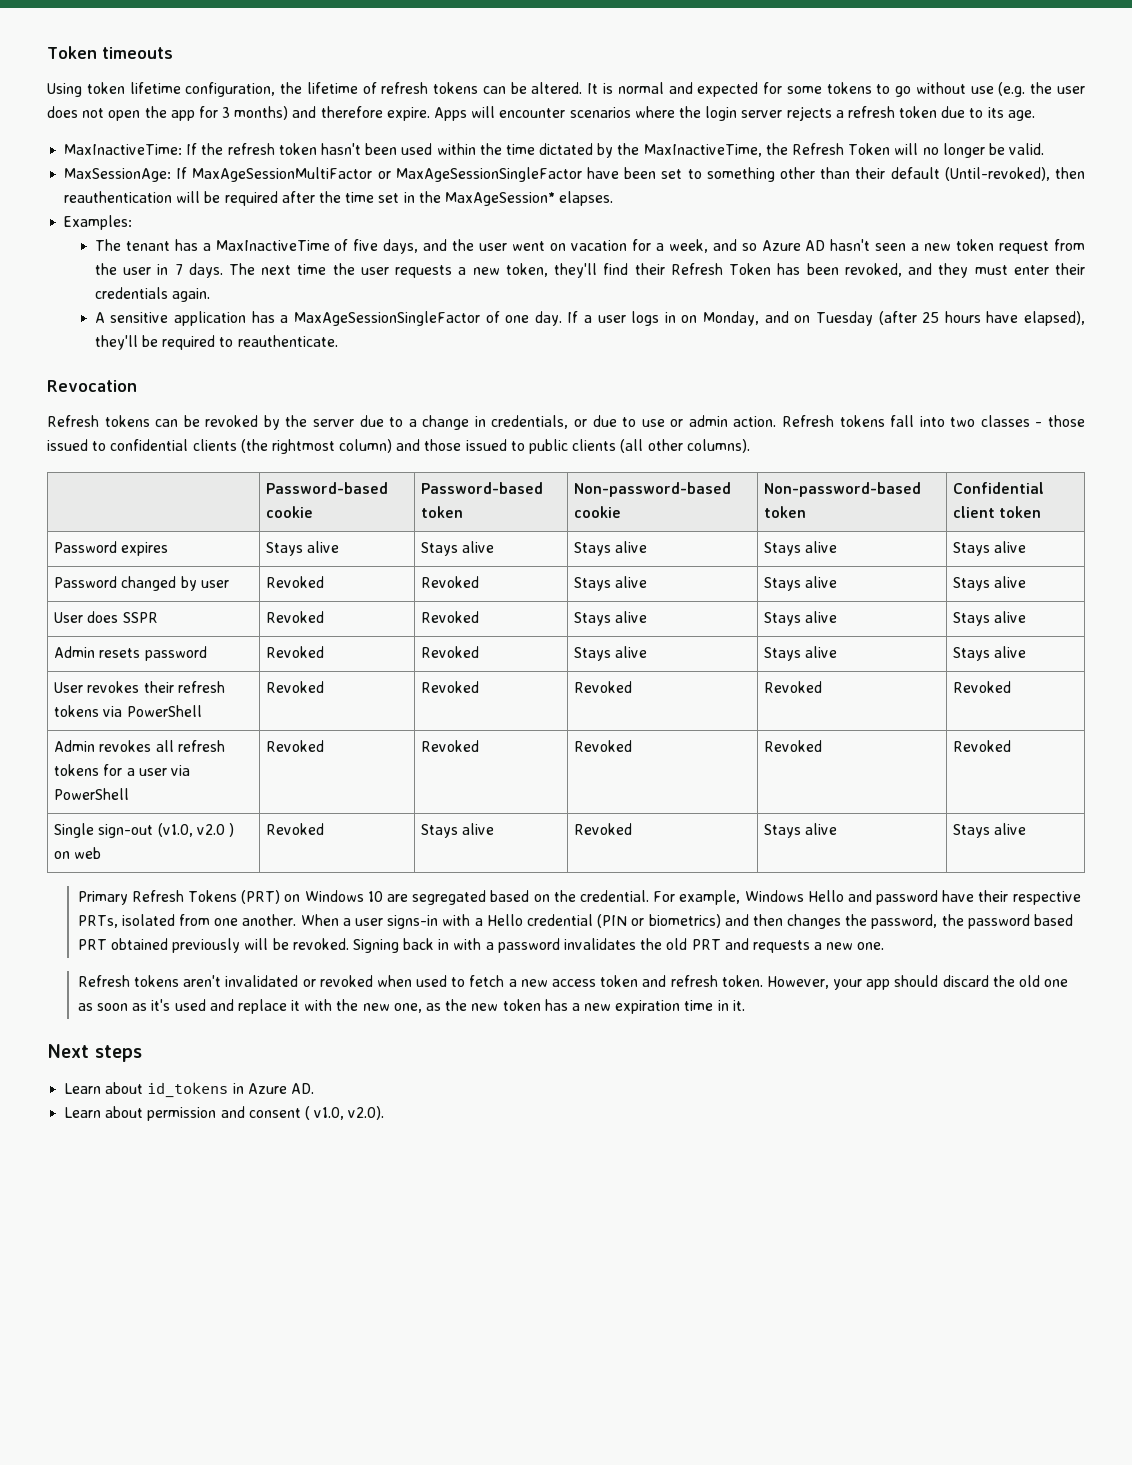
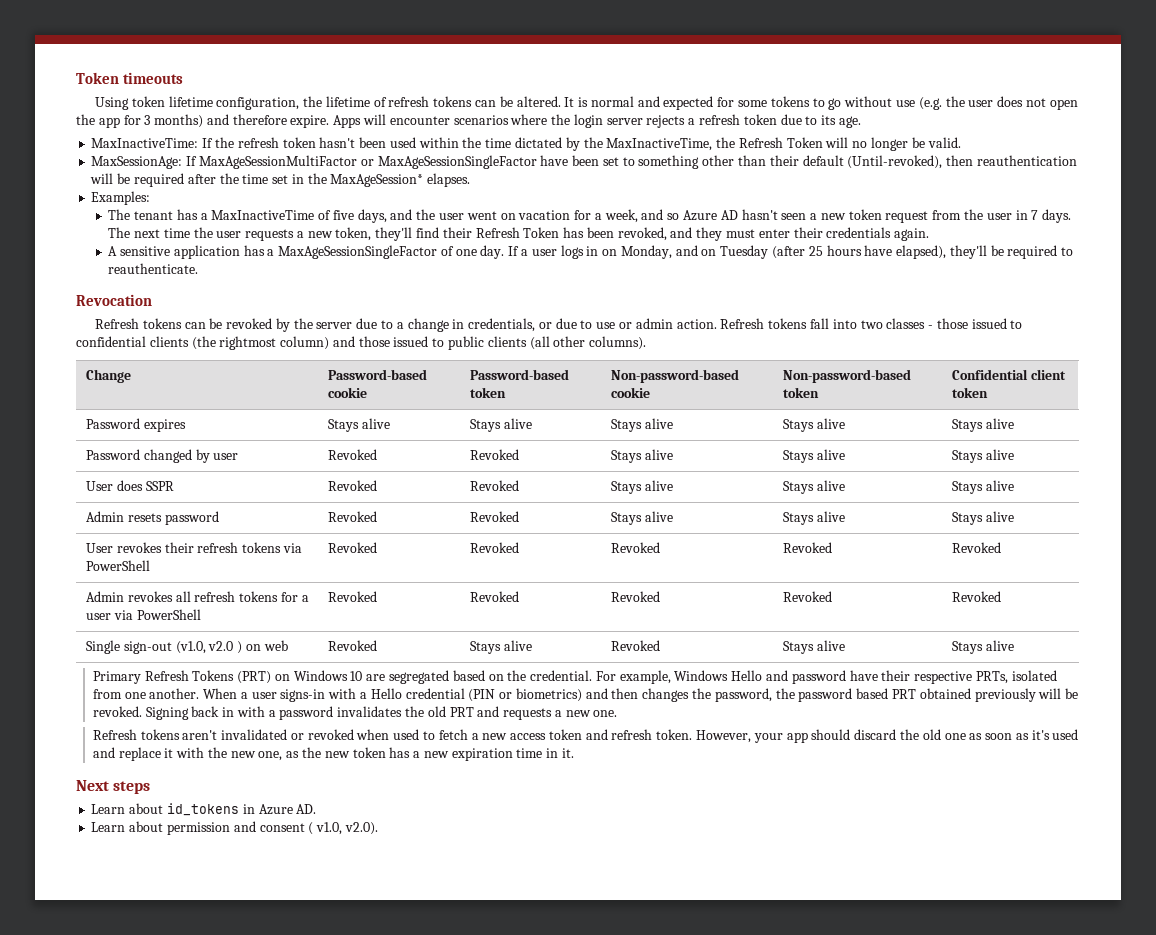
(750, 446) none -> [86,369,132,383] Change

